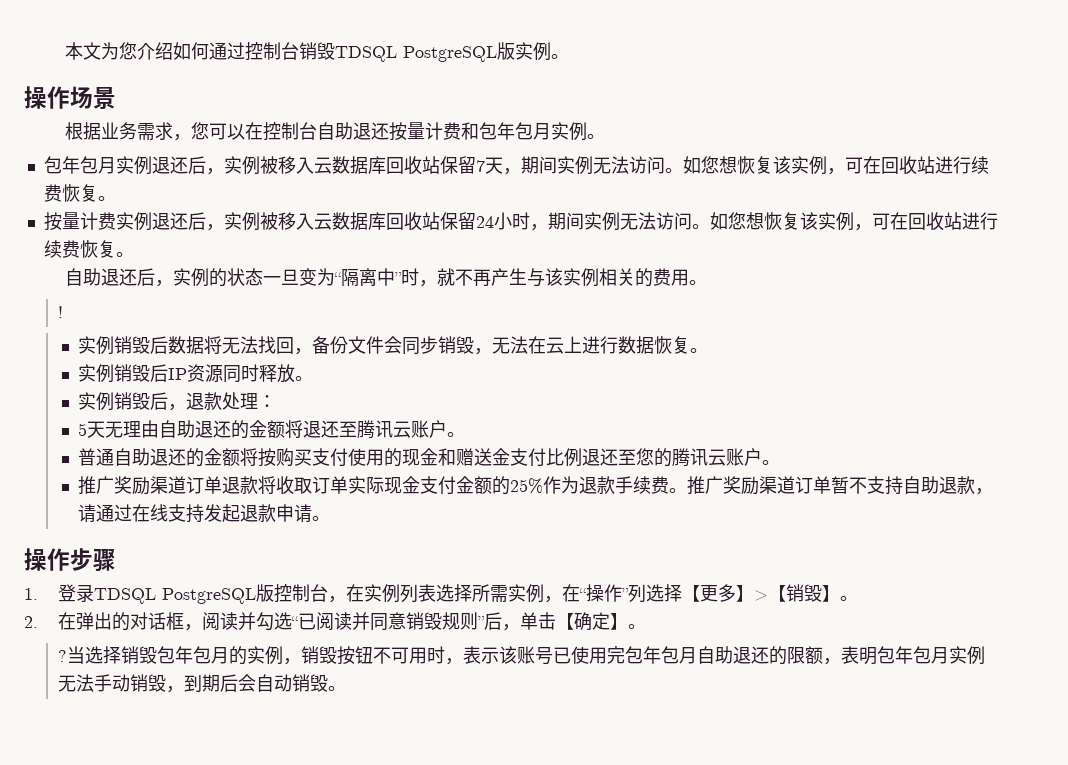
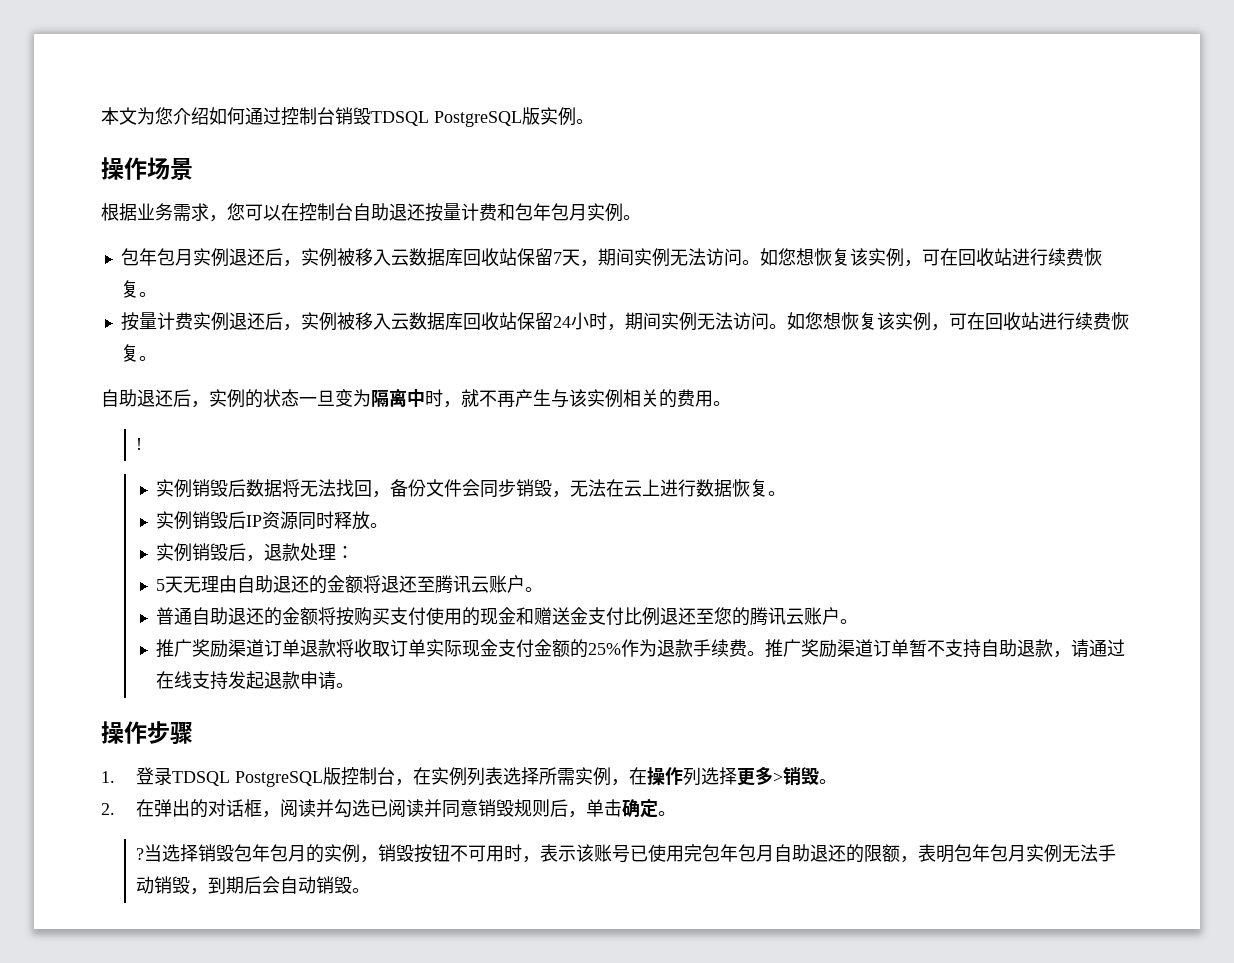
[333,268,402,287] “隔离中” -> [371,389,425,407] 隔离中
[579,584,841,603] “操作”列选择【更多】>【销毁】 -> [647,766,820,786] 操作列选择更多>销毁
[291,616,299,628] “ -> (371, 808) none
[478,616,486,628] ” -> (551, 808) none
[556,612,629,631] 【确定】 -> [622,799,659,818] 确定

